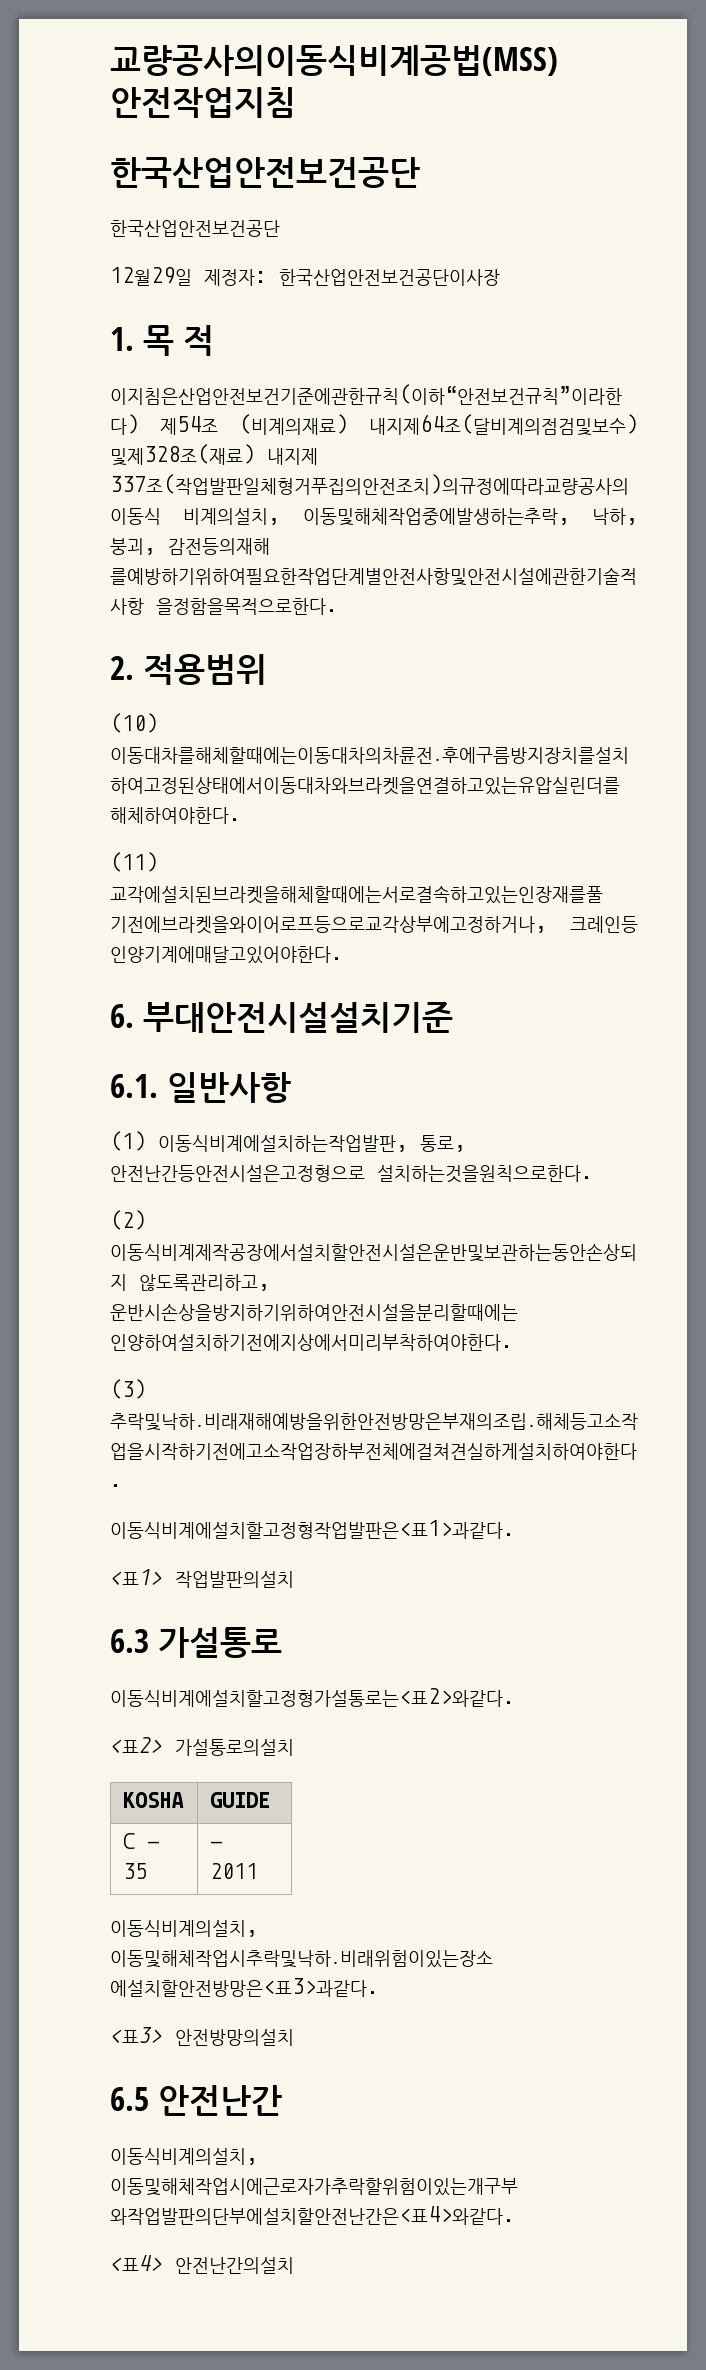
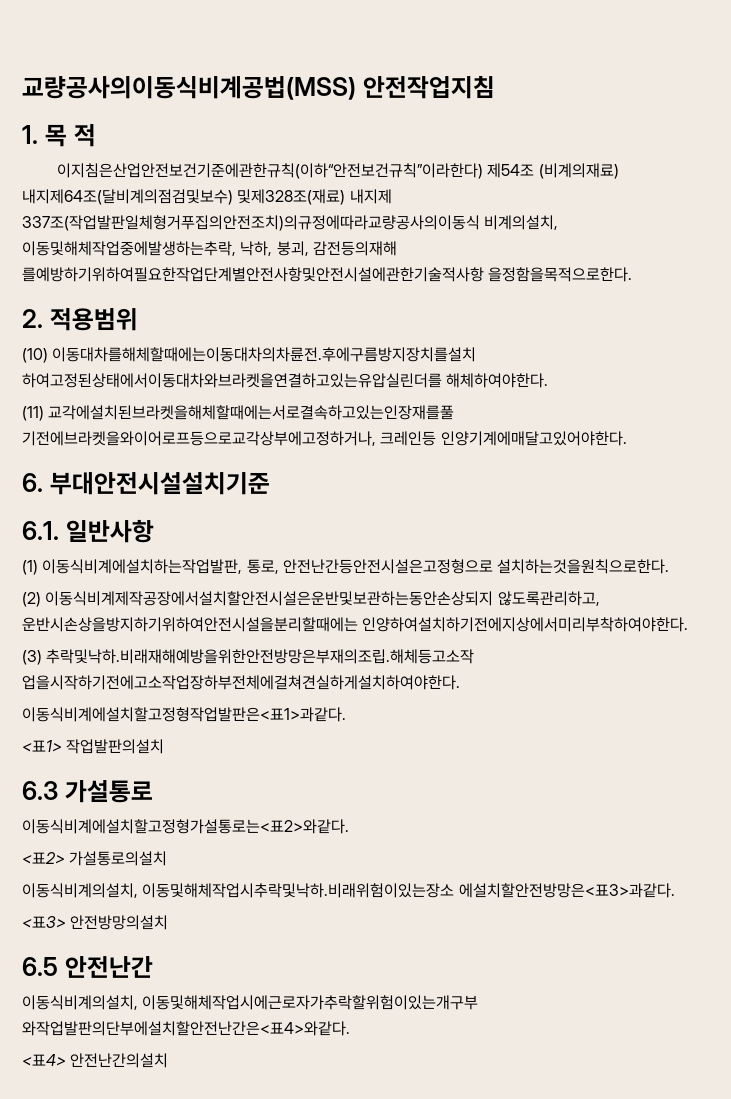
[110,157,420,188] [110,220,280,237] [110,267,500,286] // 한국산업안전보건공단 // 한국산업안전보건공단 // 12월29일 제정자: 한국산업안전보건공단이사장 -> (495, 87) none
[123,1792,185,1808] [210,1792,271,1808] [123,1833,160,1849] [123,1863,148,1879] [210,1841,223,1849] [210,1863,259,1879] // KOSHA | GUIDE // C - 35 | - 2011 -> (168, 858) none

